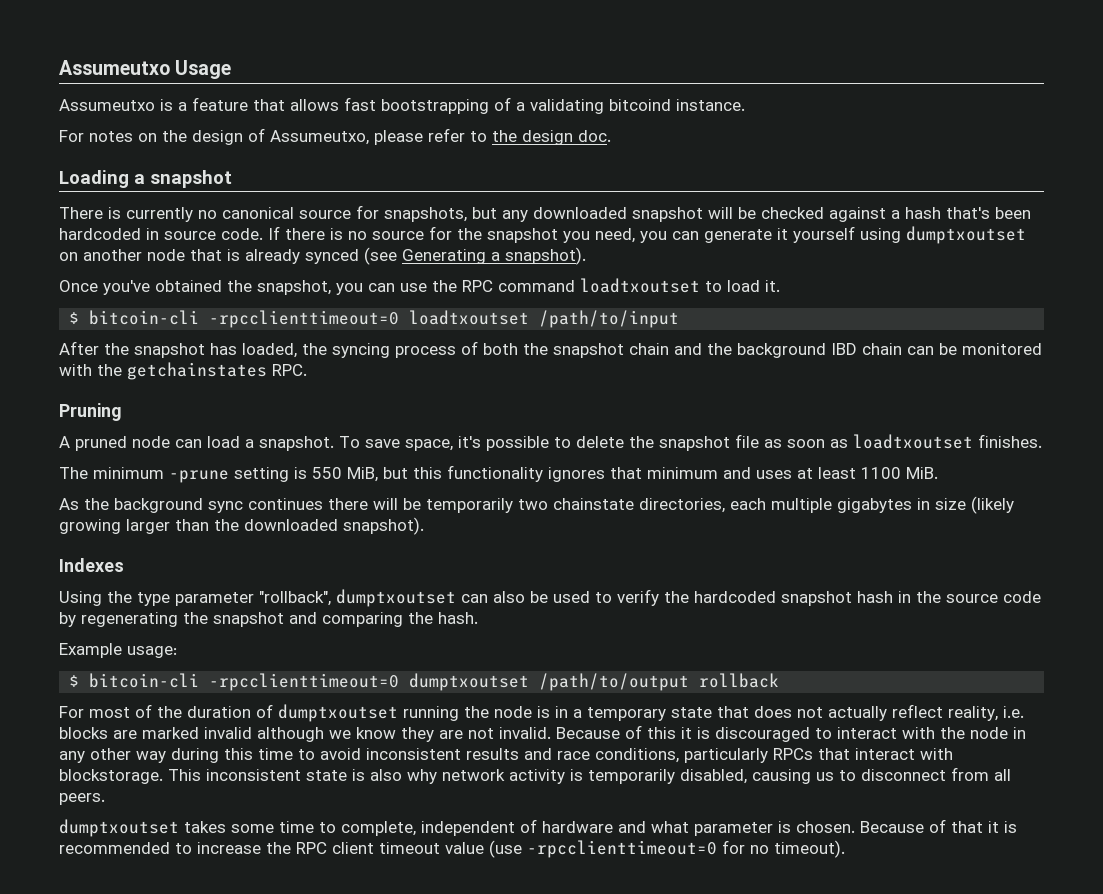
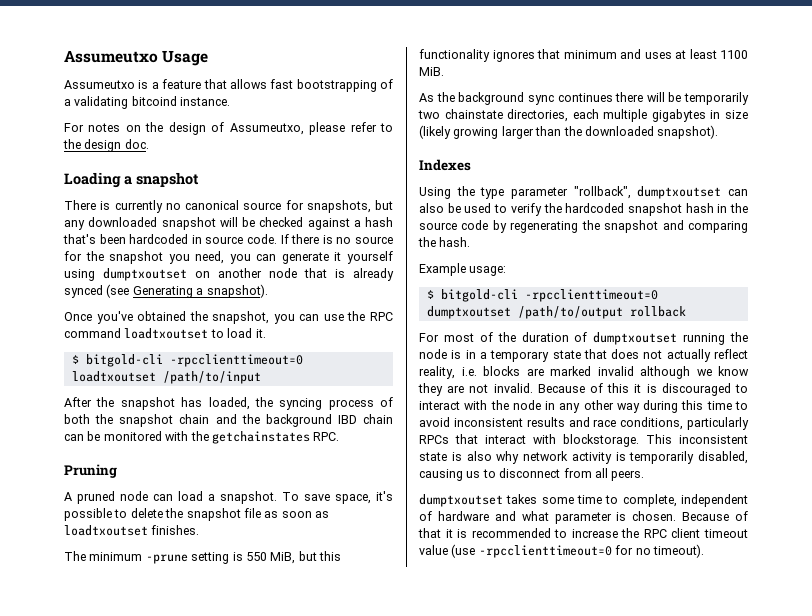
[89,310,200,325] bitcoin-cli -> [85,354,163,367] bitgold-cli
[89,673,200,688] bitcoin-cli -> [440,289,518,302] bitgold-cli

